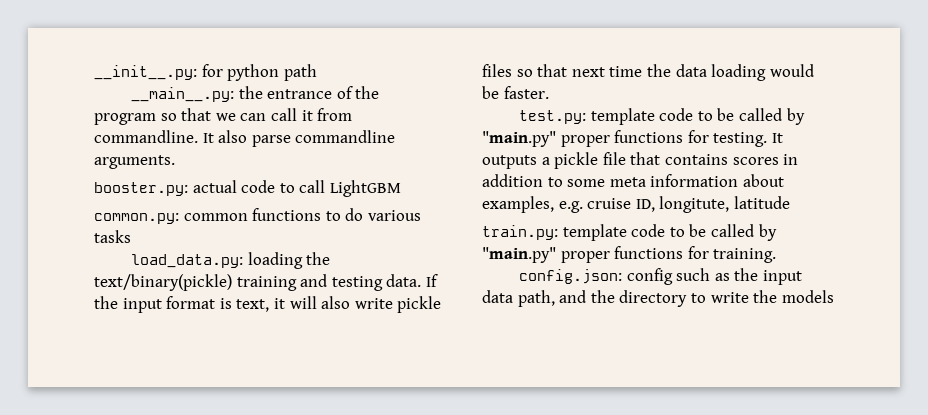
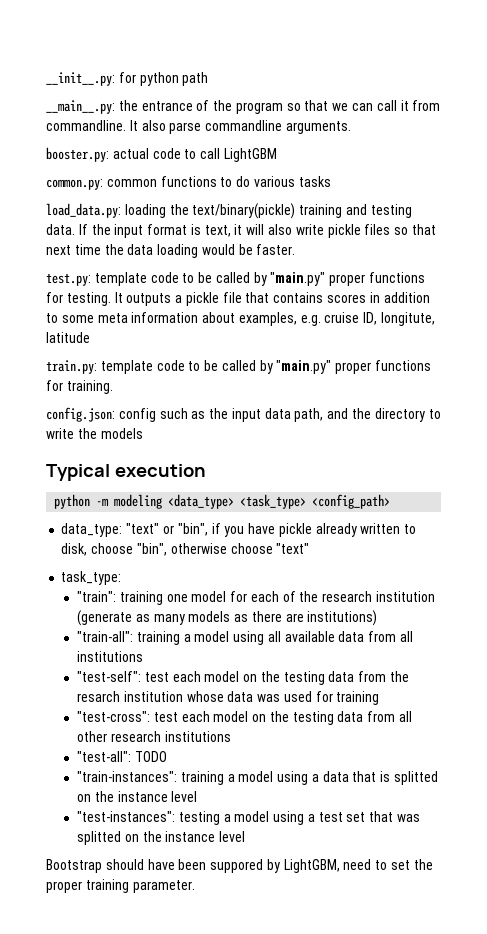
(834, 296) none -> [46,464,206,481] [54,494,391,509] [61,523,417,537] [61,543,310,556] [61,571,122,585] [76,591,435,605] [76,610,378,626] [76,631,413,645] [76,651,143,662] [76,671,409,685] [76,691,380,705] [76,711,412,725] [76,731,231,742] [76,751,167,762] [76,771,438,785] [76,791,198,802] [76,811,420,825] [76,831,246,845] [46,859,433,873] [46,879,195,893] // Typical execution // python -m modeling <data_type> <task_type> <config_path> // data_type: "text" or "bin", if you have pickle already written to disk, choose "bin", otherwise choose "text" // task_type: // "train": training one model for each of the research institution (generate as many models as there are institutions) // "train-all": training a model using all available data from all institutions // "test-self": test each model on the testing data from the resarch institution whose data was used for training // "test-cross": test each model on the testing data from all other research institutions // "test-all": TODO // "train-instances": training a model using a data that is splitted on the instance level // "test-instances": testing a model using a test set that was splitted on the instance level // Bootstrap should have been suppored by LightGBM, need to set the proper training parameter.

